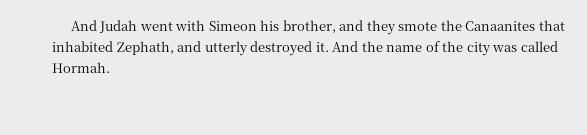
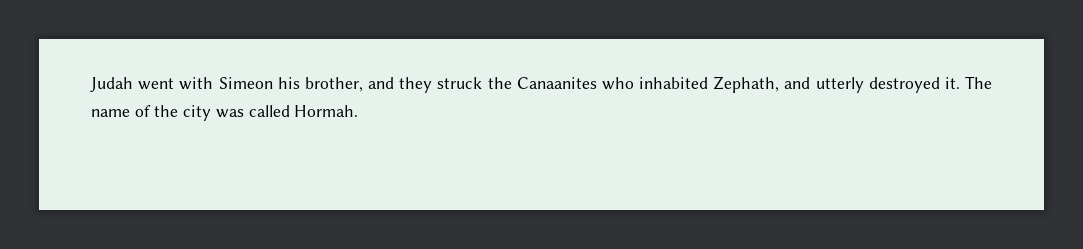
[70,20,97,31] And -> (90, 84) none
[398,21,438,31] smote -> [437,77,483,89] struck
[538,20,565,31] that -> [601,77,634,90] who
[332,41,383,52] And the -> [964,76,992,89] The

